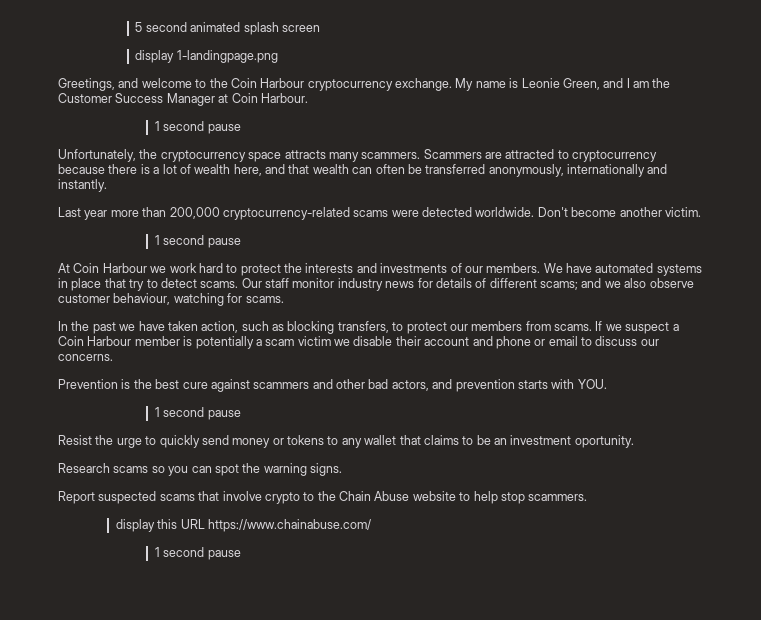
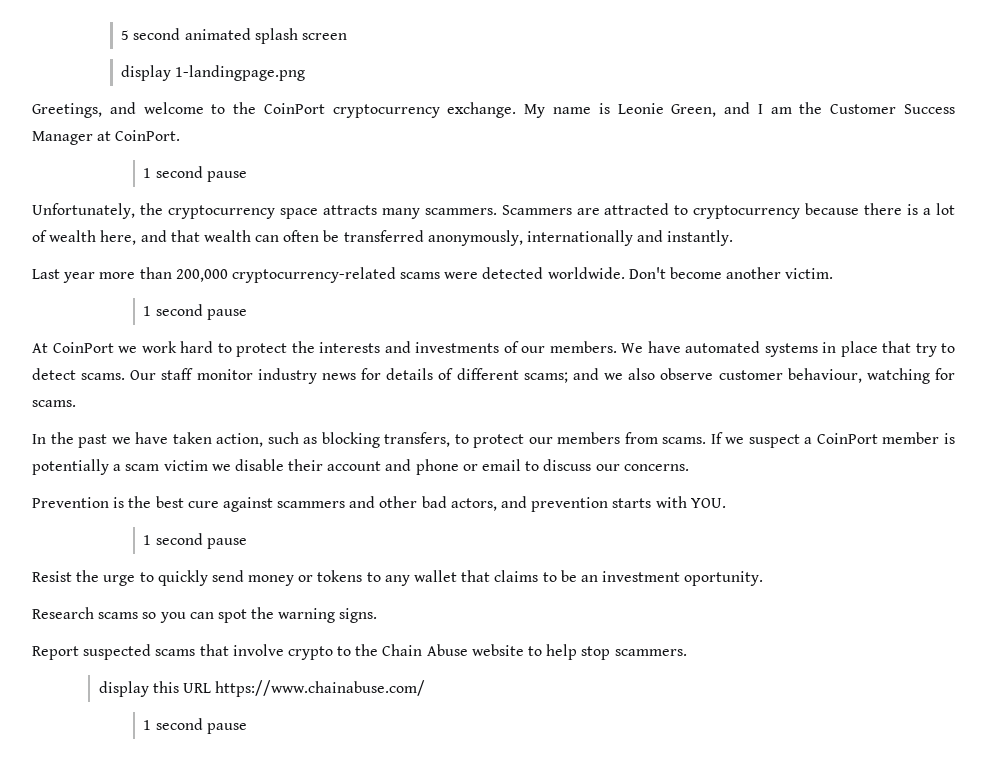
[230,78,305,88] Coin Harbour -> [263,103,325,114] CoinPort
[231,93,308,103] Coin Harbour. -> [115,130,181,141] CoinPort.
[73,263,147,273] Coin Harbour -> [52,342,114,353] CoinPort
[58,336,132,346] Coin Harbour -> [816,433,878,444] CoinPort

